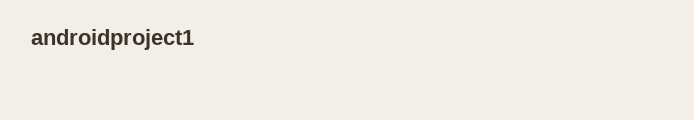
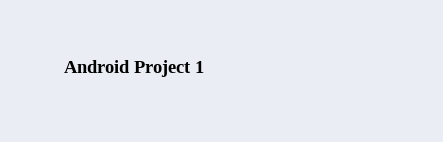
[31,29,194,50] androidproject1 -> [64,60,204,77] Android Project 1

